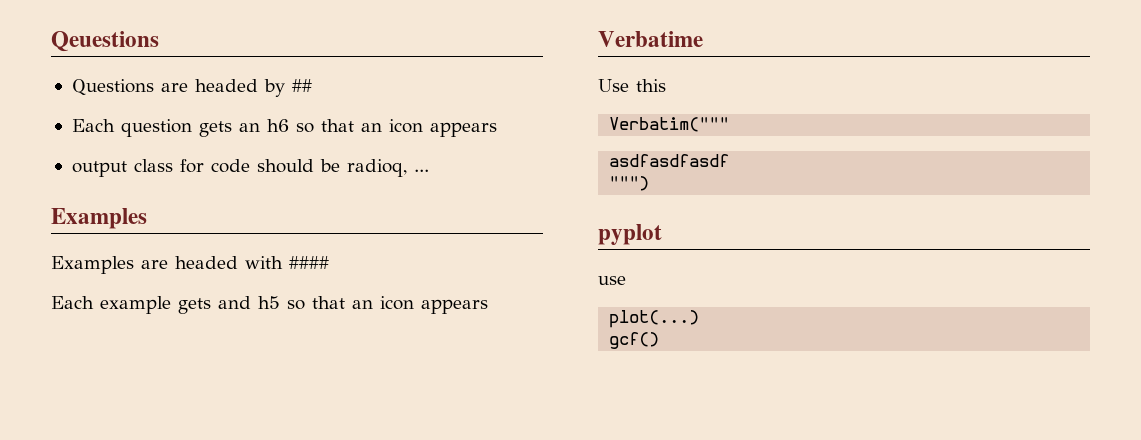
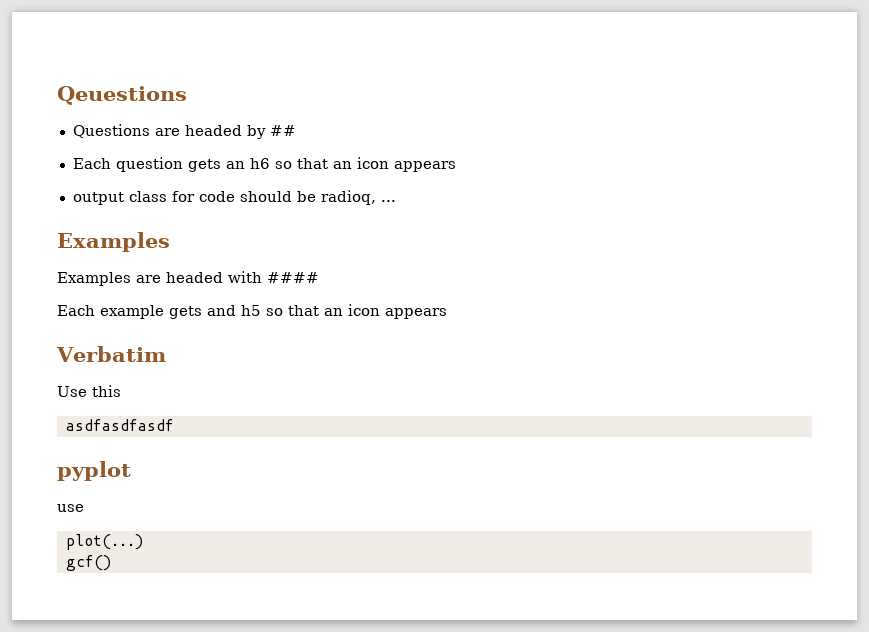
[598,31,703,47] Verbatime -> [56,346,166,362] Verbatim
[609,117,730,132] // Verbatim(""" -> (121, 391) none
[609,176,650,191] // """) -> (174, 425) none

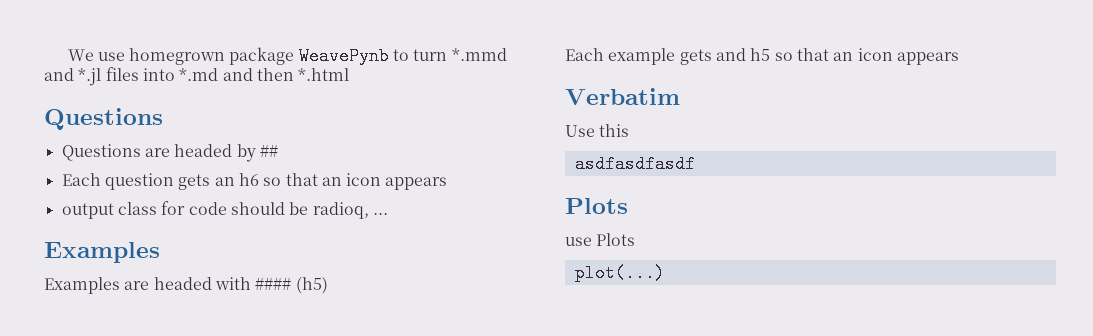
[57,86,187,105] Qeuestions -> [67,47,507,65] [44,67,350,86] [44,108,163,130] We use homegrown package WeavePynb to turn *.mmd and *.jl files into *.md and then *.html // Questions
(319, 277) none -> [295,277,328,294] (h5)
[57,461,131,481] [57,504,84,512] pyplot // use -> [565,198,628,214] [565,233,636,246] Plots // use Plots
[65,555,111,571] // gcf() -> (665, 273) none

